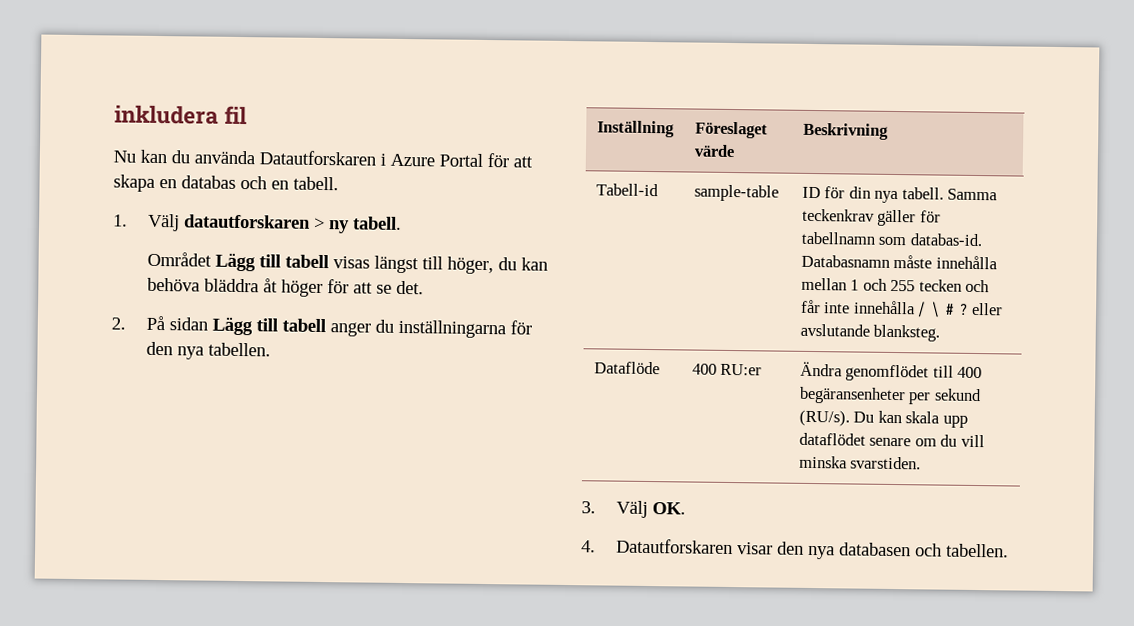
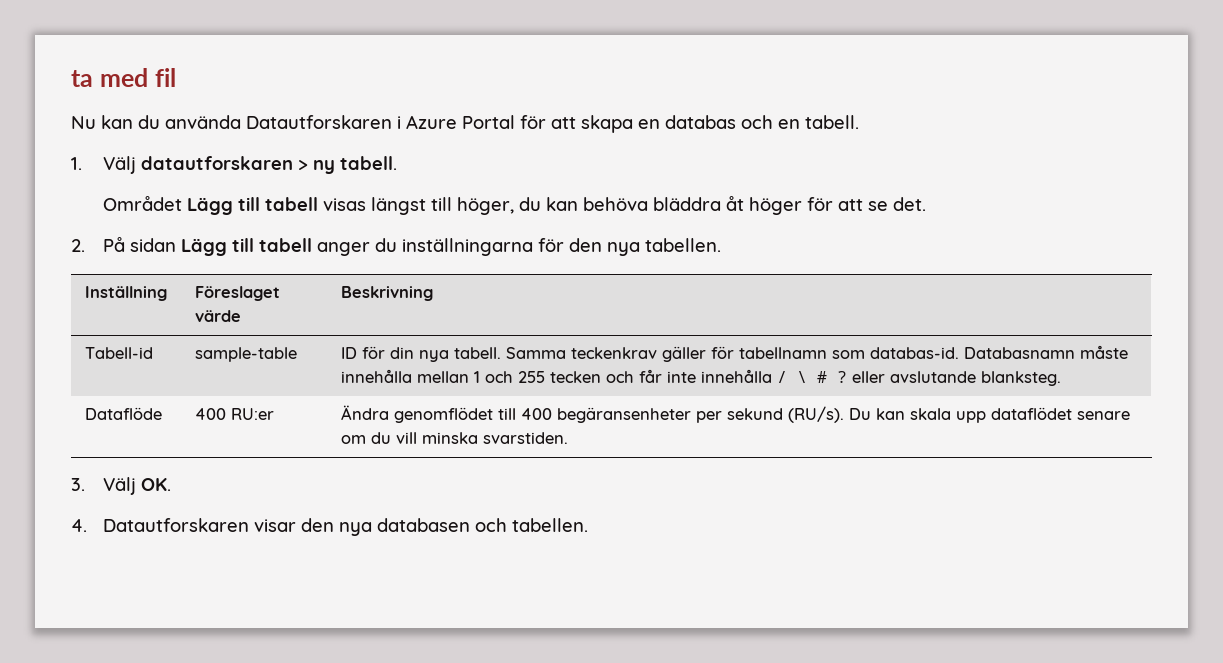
[114,104,219,125] inkludera -> [71,68,148,87] ta med

